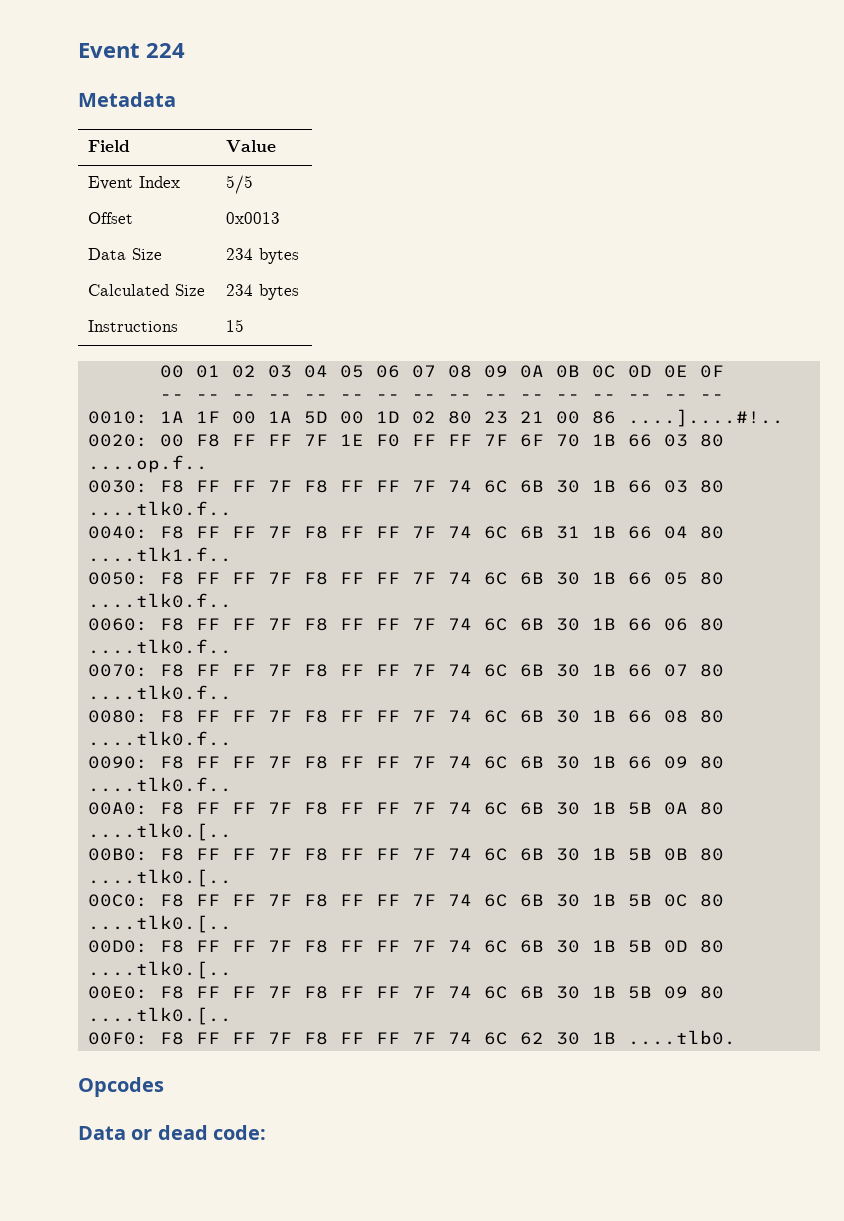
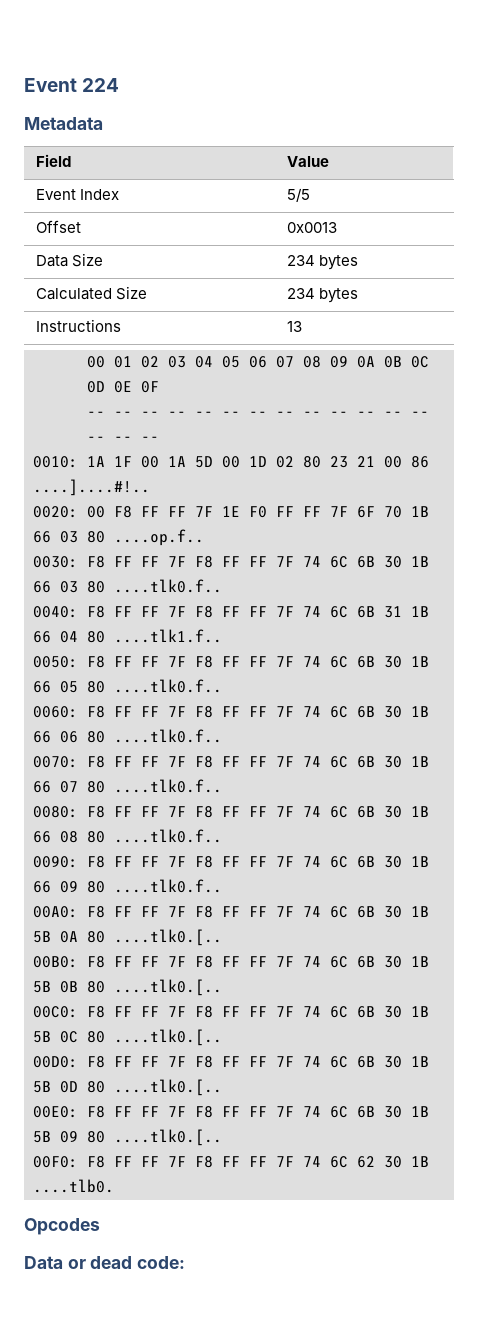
[226,319,245,332] 15 -> [286,321,302,332] 13

